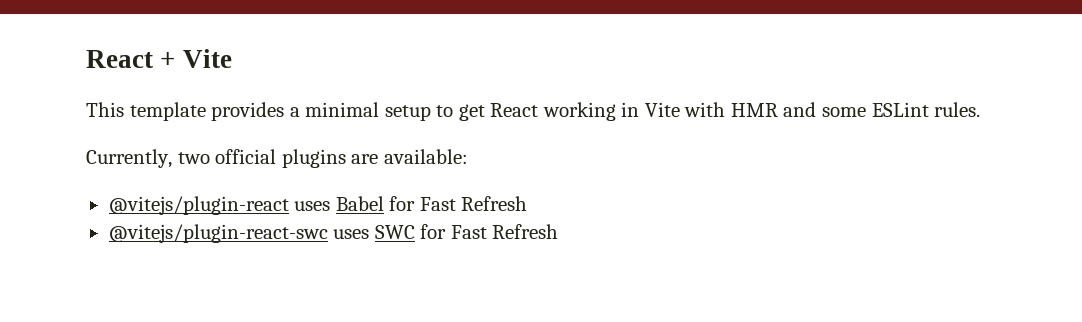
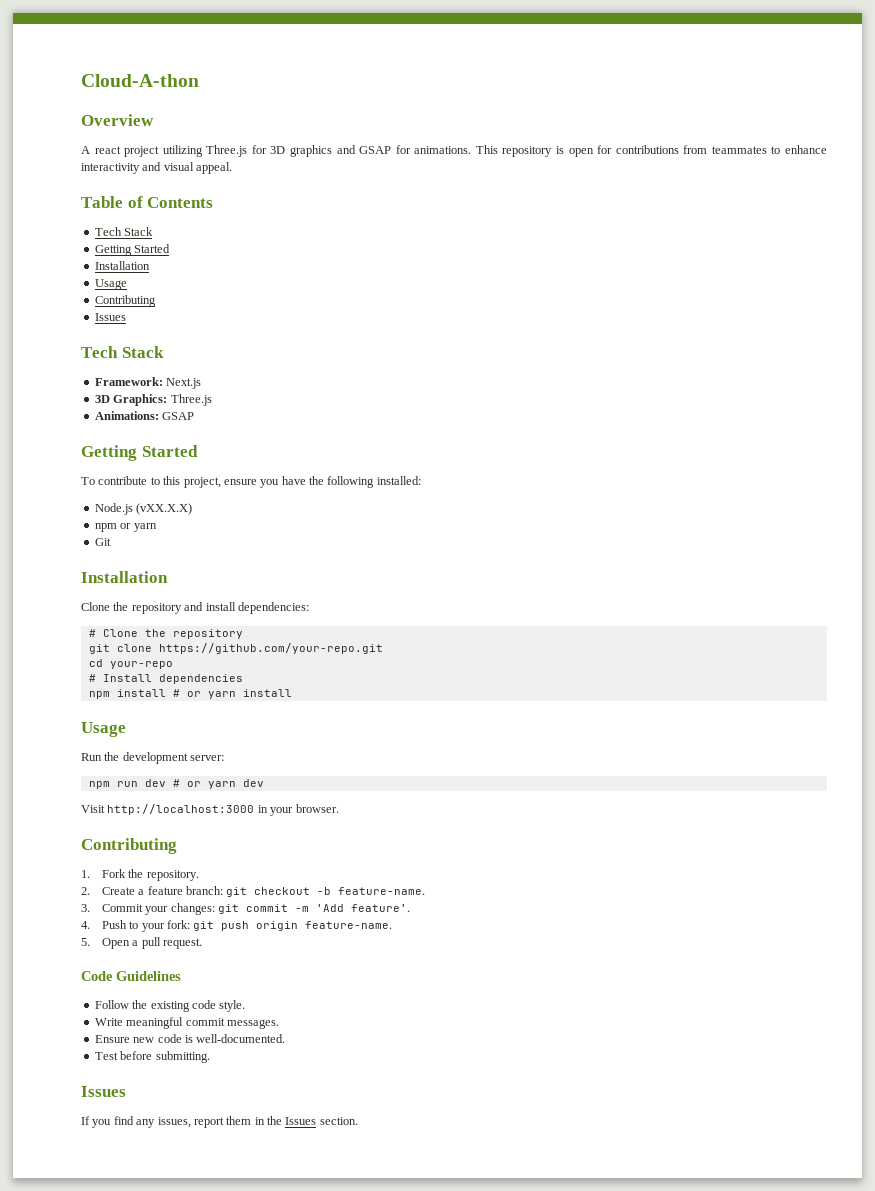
[86,49,232,68] [86,102,981,121] [86,149,468,168] [108,196,528,215] [108,224,559,243] React + Vite // This template provides a minimal setup to get React working in Vite with HMR and some ESLint rules. // Currently, two official plugins are available: // @vitejs/plugin-react uses Babel for Fast Refresh // @vitejs/plugin-react-swc uses SWC for Fast Refresh -> [81,74,199,87] [81,114,154,126] [81,145,827,157] [81,162,233,174] [81,196,214,208] [94,227,154,236] [94,244,171,256] [94,261,150,270] [94,279,127,290] [94,295,156,307] [94,313,126,321] [81,346,164,358] [94,377,202,389] [94,394,212,406] [94,411,195,420] [81,445,198,461] [81,476,421,488] [94,503,193,515] [94,523,157,532] [94,538,111,546] [81,571,168,583] [81,602,309,614] [88,629,243,639] [88,643,383,654] [88,659,173,669] [88,674,243,684] [88,689,292,699] [81,722,126,737] [81,752,225,764] [88,779,264,789] [81,804,339,816] [81,838,177,854] [81,869,199,881] [81,886,426,897] [81,903,411,915] [81,920,393,932] [81,937,203,949] [81,971,181,981] [94,1000,246,1012] [94,1017,279,1029] [94,1034,286,1043] [94,1051,210,1063] [81,1086,126,1097] [81,1116,358,1128] Cloud-A-thon // Overview // A react project utilizing Three.js for 3D graphics and GSAP for animations. This repository is open for contributions from teammates to enhance interactivity and visual appeal. // Table of Contents // Tech Stack // Getting Started // Installation // Usage // Contributing // Issues // Tech Stack // Framework: Next.js // 3D Graphics: Three.js // Animations: GSAP // Getting Started // To contribute to this project, ensure you have the following installed: // Node.js (vXX.X.X) // npm or yarn // Git // Installation // Clone the repository and install dependencies: // # Clone the repository // git clone https://github.com/your-repo.git // cd your-repo // # Install dependencies // npm install # or yarn install // Usage // Run the development server: // npm run dev # or yarn dev // Visit http://localhost:3000 in your browser. // Contributing // 1. Fork the repository. // 2. Create a feature branch: git checkout -b feature-name. // 3. Commit your changes: git commit -m 'Add feature'. // 4. Push to your fork: git push origin feature-name. // 5. Open a pull request. // Code Guidelines // Follow the existing code style. // Write meaningful commit messages. // Ensure new code is well-documented. // Test before submitting. // Issues // If you find any issues, report them in the Issues section.

